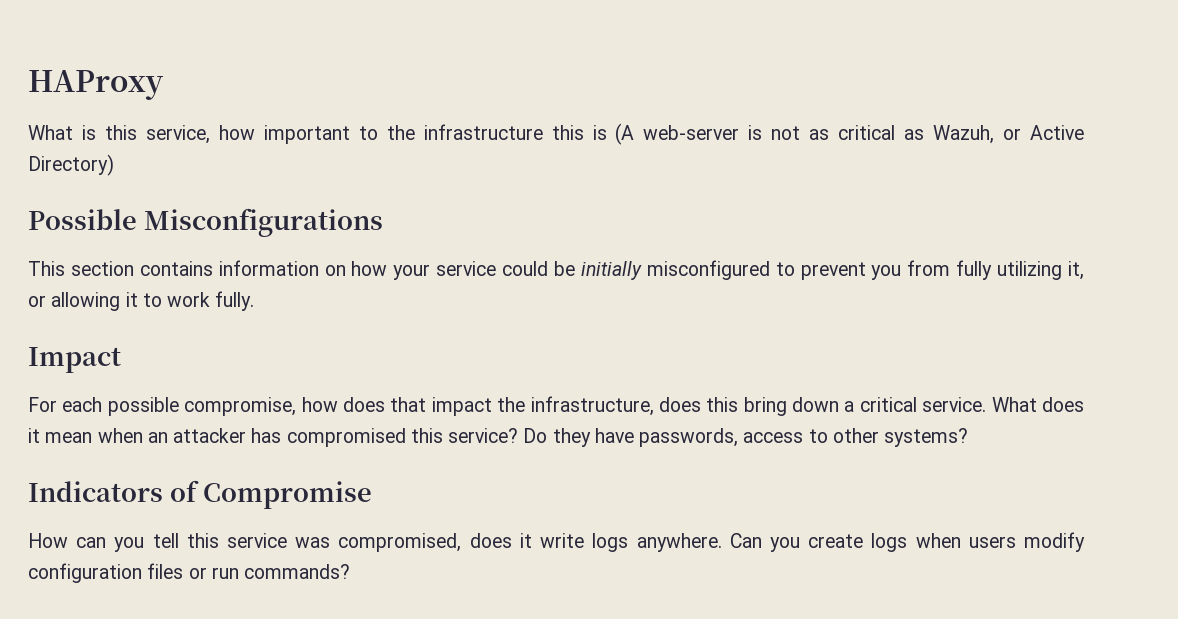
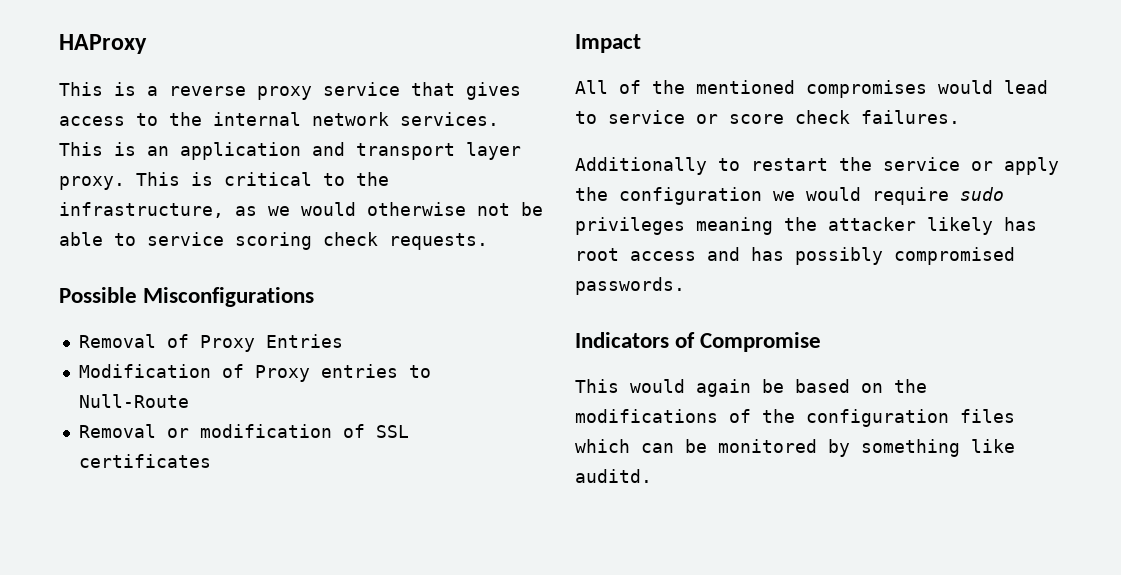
[28,123,1085,145] [28,154,114,176] [28,208,383,237] [28,260,1085,280] [28,291,255,311] [28,347,121,373] [28,396,1085,416] [28,428,969,447] [28,480,372,509] [28,532,1085,552] [28,563,351,583] What is this service, how important to the infrastructure this is (A web-server is not as critical as Wazuh, or Active Directory) // Possible Misconfigurations // This section contains information on how your service could be initially misconfigured to prevent you from fully utilizing it, or allowing it to work fully. // Impact // For each possible compromise, how does that impact the infrastructure, does this bring down a critical service. What does it mean when an attacker has compromised this service? Do they have passwords, access to other systems? // Indicators of Compromise // How can you tell this service was compromised, does it write logs anywhere. Can you create logs when users modify configuration files or run commands? -> [59,82,521,100] [59,112,499,126] [59,142,521,160] [59,172,389,190] [59,202,543,218] [59,232,488,250] [59,287,315,307] [78,334,343,352] [78,364,431,382] [78,394,189,408] [78,424,409,438] [78,454,211,468] [575,34,641,53] [575,80,1048,98] [575,110,960,124] [575,157,1059,175] [575,187,1004,205] [575,217,1037,235] [575,247,1015,265] [575,277,685,295] [575,332,822,352] [575,379,927,397] [575,409,1015,427] [575,439,1015,457] [575,469,652,483] This is a reverse proxy service that gives access to the internal network services. This is an application and transport layer proxy. This is critical to the infrastructure, as we would otherwise not be able to service scoring check requests. // Possible Misconfigurations // Removal of Proxy Entries // Modification of Proxy entries to Null-Route // Removal or modification of SSL certificates // Impact // All of the mentioned compromises would lead to service or score check failures. // Additionally to restart the service or apply the configuration we would require sudo privileges meaning the attacker likely has root access and has possibly compromised passwords. // Indicators of Compromise // This would again be based on the modifications of the configuration files which can be monitored by something like auditd.

